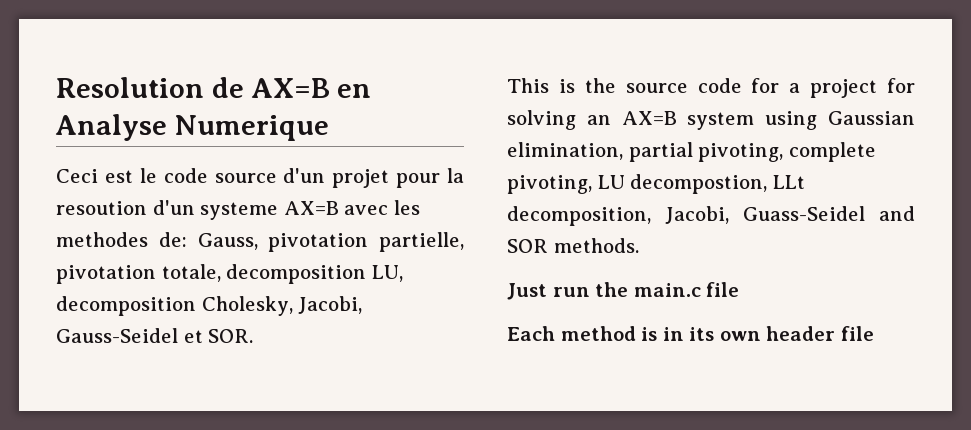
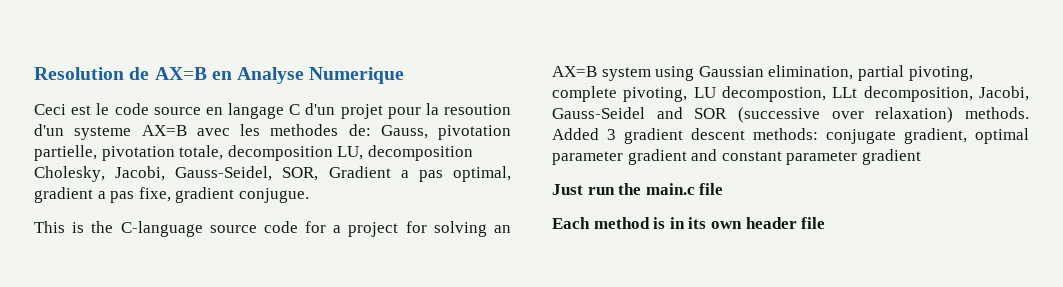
(277, 178) none -> [205,103,301,119] en langage C
[56,328,254,343] Gauss-Seidel et SOR. -> [175,166,512,182] [34,187,309,203] Gauss-Seidel, SOR, Gradient a pas optimal, gradient a pas fixe, gradient conjugue.
(616, 85) none -> [120,221,203,237] C-language
[743,206,865,221] Guass-Seidel -> [552,107,645,119] Gauss-Seidel
[553,238,639,253] methods. -> [738,107,1029,123] [552,128,1029,144] [552,149,921,165] (successive over relaxation) methods. Added 3 gradient descent methods: conjugate gradient, optimal parameter gradient and constant parameter gradient

